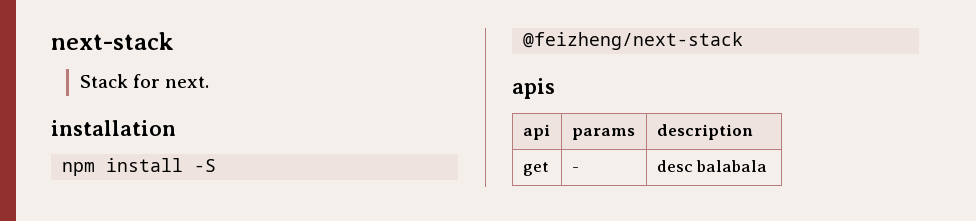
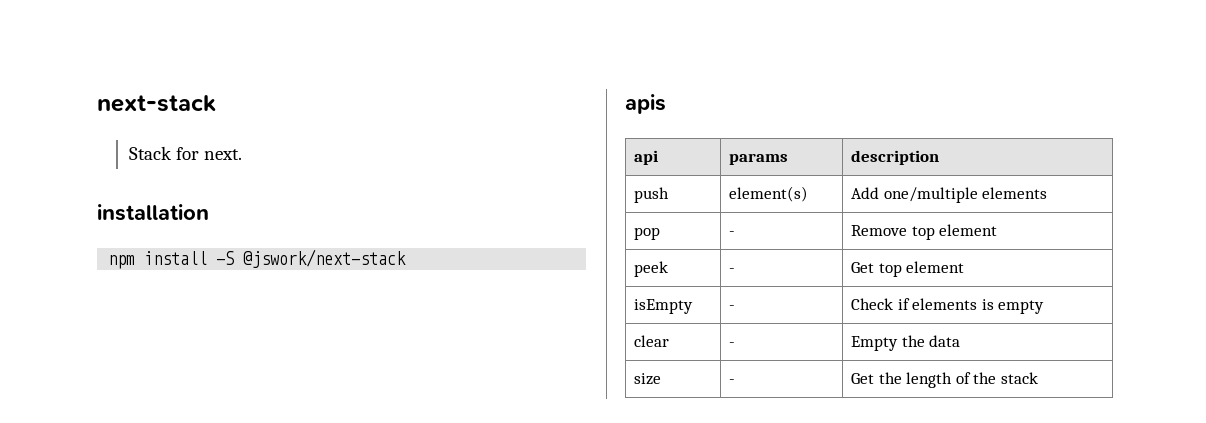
[523,32,744,50] @feizheng/next-stack -> [243,249,407,268] @jswork/next-stack
[522,162,549,176] [571,167,579,172] [656,160,768,172] get | - | desc balabala -> [633,187,669,203] [728,186,808,202] [850,187,1048,203] [633,227,660,240] [728,231,735,236] [850,224,998,240] [633,261,668,277] [728,268,735,273] [850,261,965,277] [633,299,693,314] [728,305,735,310] [850,298,1045,314] [633,335,669,347] [728,342,735,347] [850,335,961,351] [633,373,661,385] [728,379,735,384] [850,372,1038,388] push | element(s) | Add one/multiple elements // pop | - | Remove top element // peek | - | Get top element // isEmpty | - | Check if elements is empty // clear | - | Empty the data // size | - | Get the length of the stack

